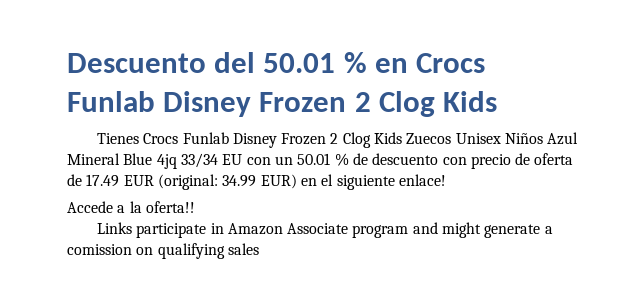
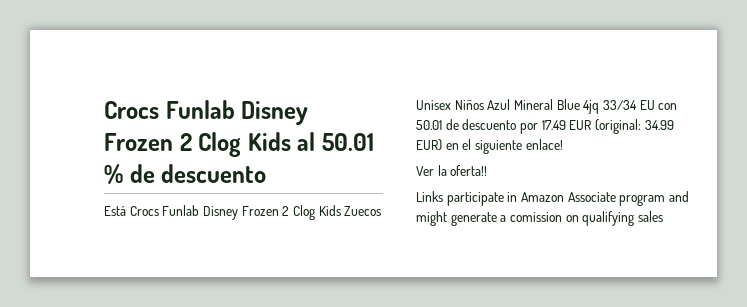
[67,52,486,73] [67,91,498,117] [96,133,139,144] Descuento del 50.01 % en Crocs Funlab Disney Frozen 2 Clog Kids // Tienes -> [104,100,309,125] [104,132,375,157] [104,164,267,184] [104,206,126,216] Crocs Funlab Disney Frozen 2 Clog Kids al 50.01 % de descuento // Está
[274,153,574,169] [67,174,82,186] un 50.01 % de descuento con precio de oferta de -> [416,119,538,134] 50.01 de descuento por
[67,201,126,213] Accede a -> [416,166,434,176] Ver

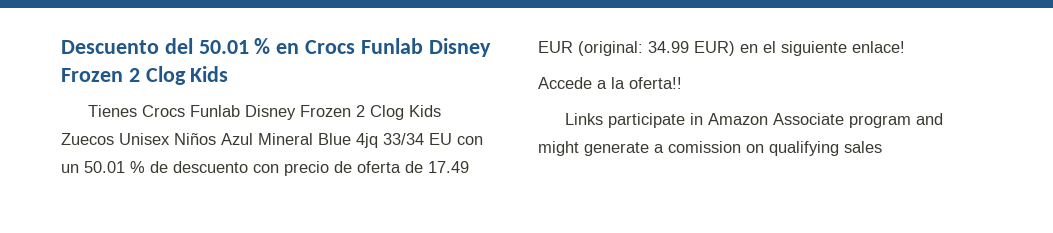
[104,100,309,125] [104,132,375,157] [104,164,267,184] [104,206,126,216] Crocs Funlab Disney Frozen 2 Clog Kids al 50.01 % de descuento // Está -> [61,38,491,57] [61,66,229,85] [88,105,138,117] Descuento del 50.01 % en Crocs Funlab Disney Frozen 2 Clog Kids // Tienes
[416,119,538,134] 50.01 de descuento por -> [61,161,423,176] un 50.01 % de descuento con precio de oferta de
[416,166,434,176] Ver -> [538,77,607,89] Accede a

